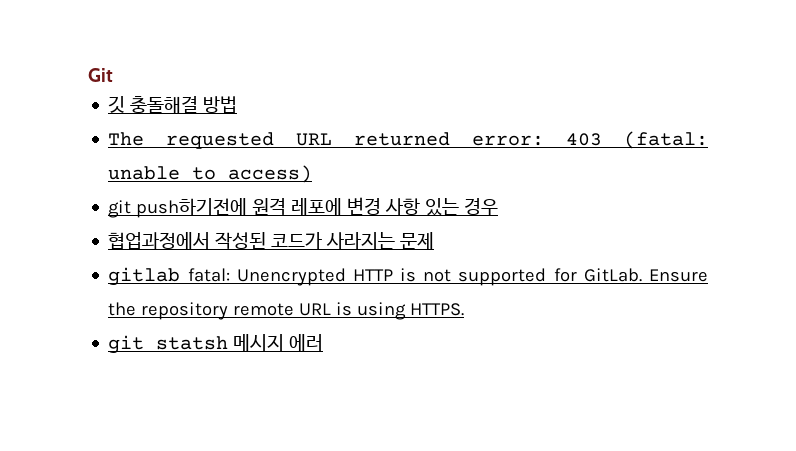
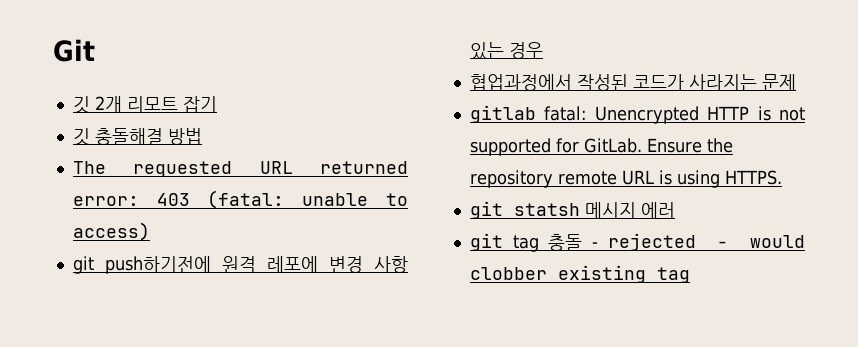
(113, 75) none -> [72,96,217,114] // 깃 2개 리모트 잡기
(324, 343) none -> [469,233,805,252] [469,265,690,283] // git tag 충돌 - rejected - would clobber existing tag

